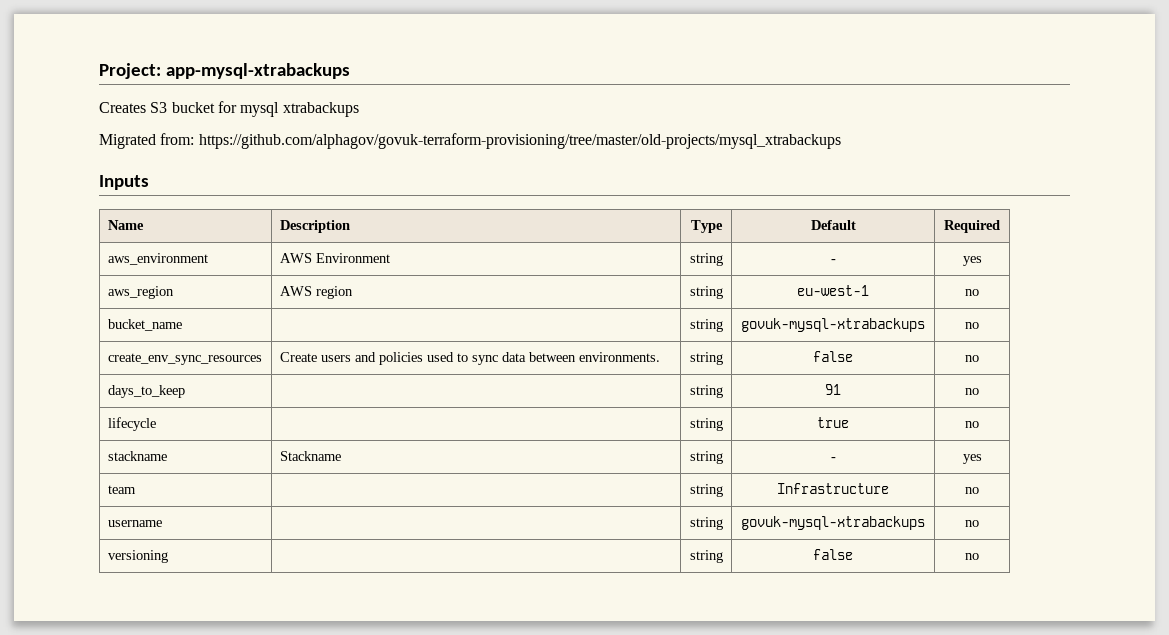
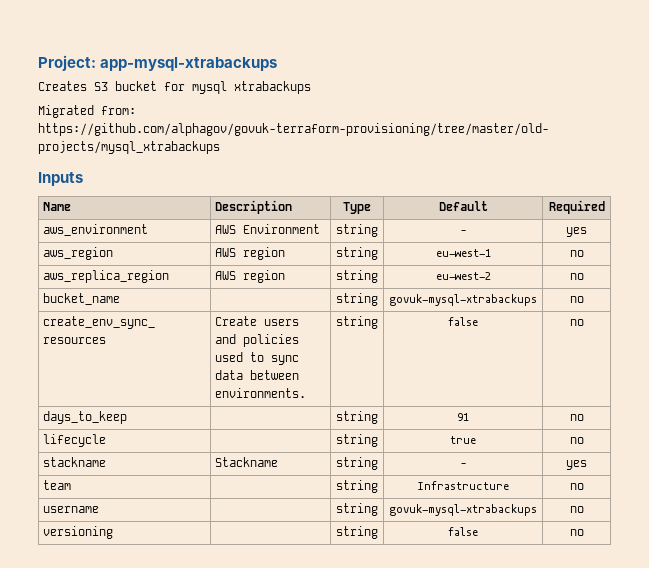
(979, 292) none -> [43,270,170,283] [215,270,286,283] [336,270,378,283] [435,272,491,280] [569,273,584,280] // aws_replica_region | AWS region | string | eu-west-2 | no

